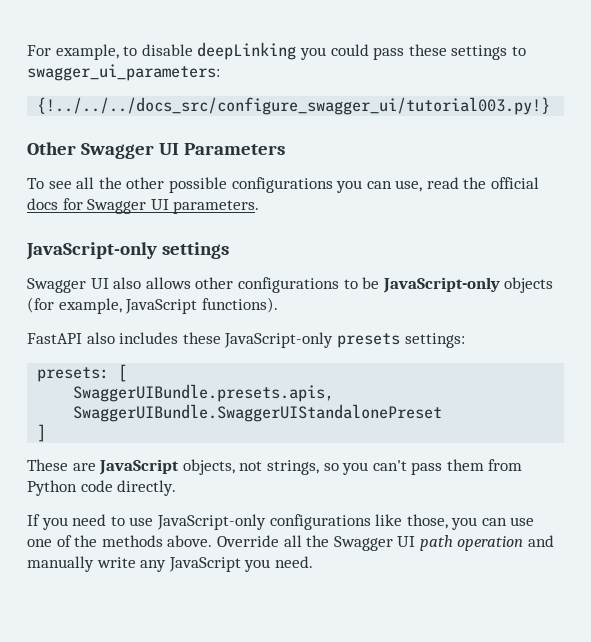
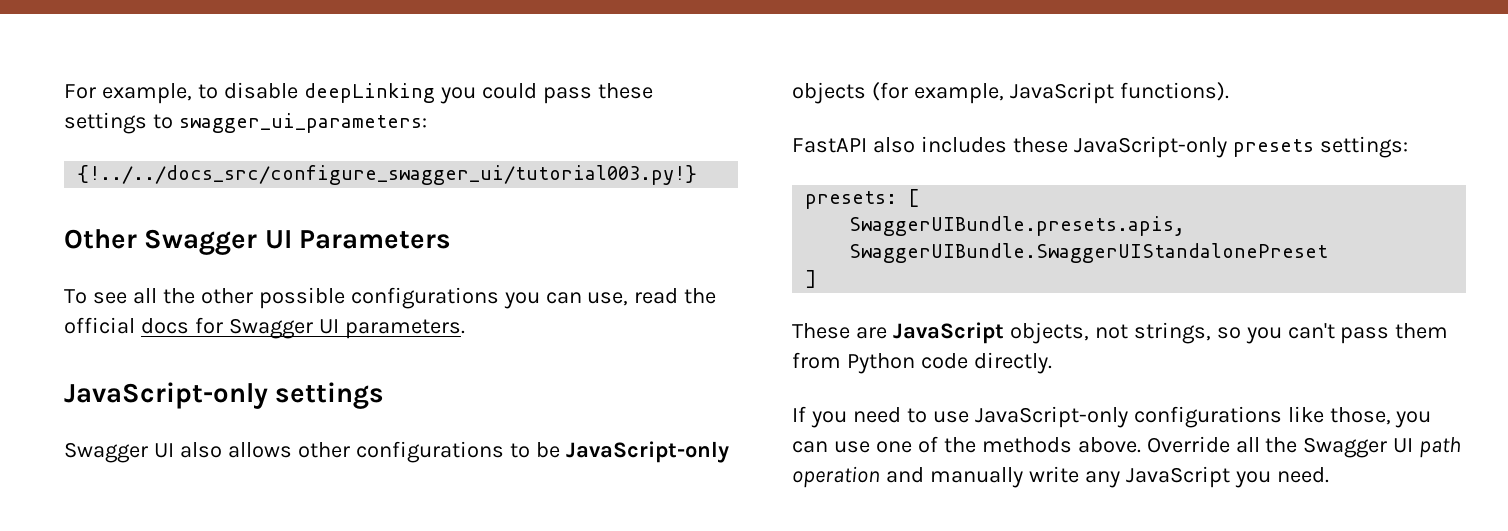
[37,97,551,115] {!../../../docs_src/configure_swagger_ui/tutorial003.py!} -> [77,165,698,185] {!../../docs_src/configure_swagger_ui/tutorial003.py!}

